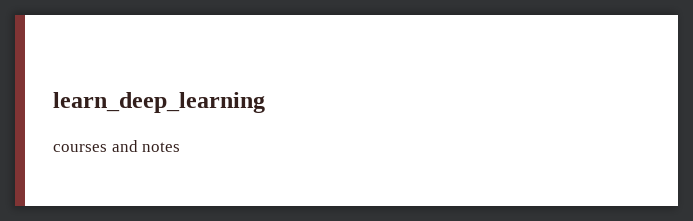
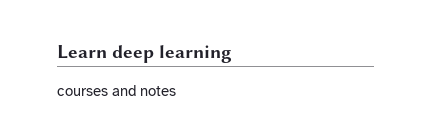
[53,92,265,113] learn_deep_learning -> [57,45,233,63] Learn deep learning

